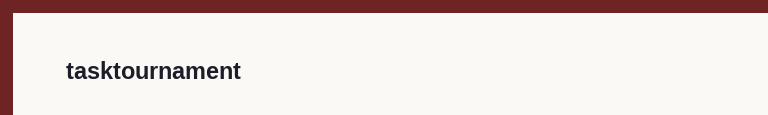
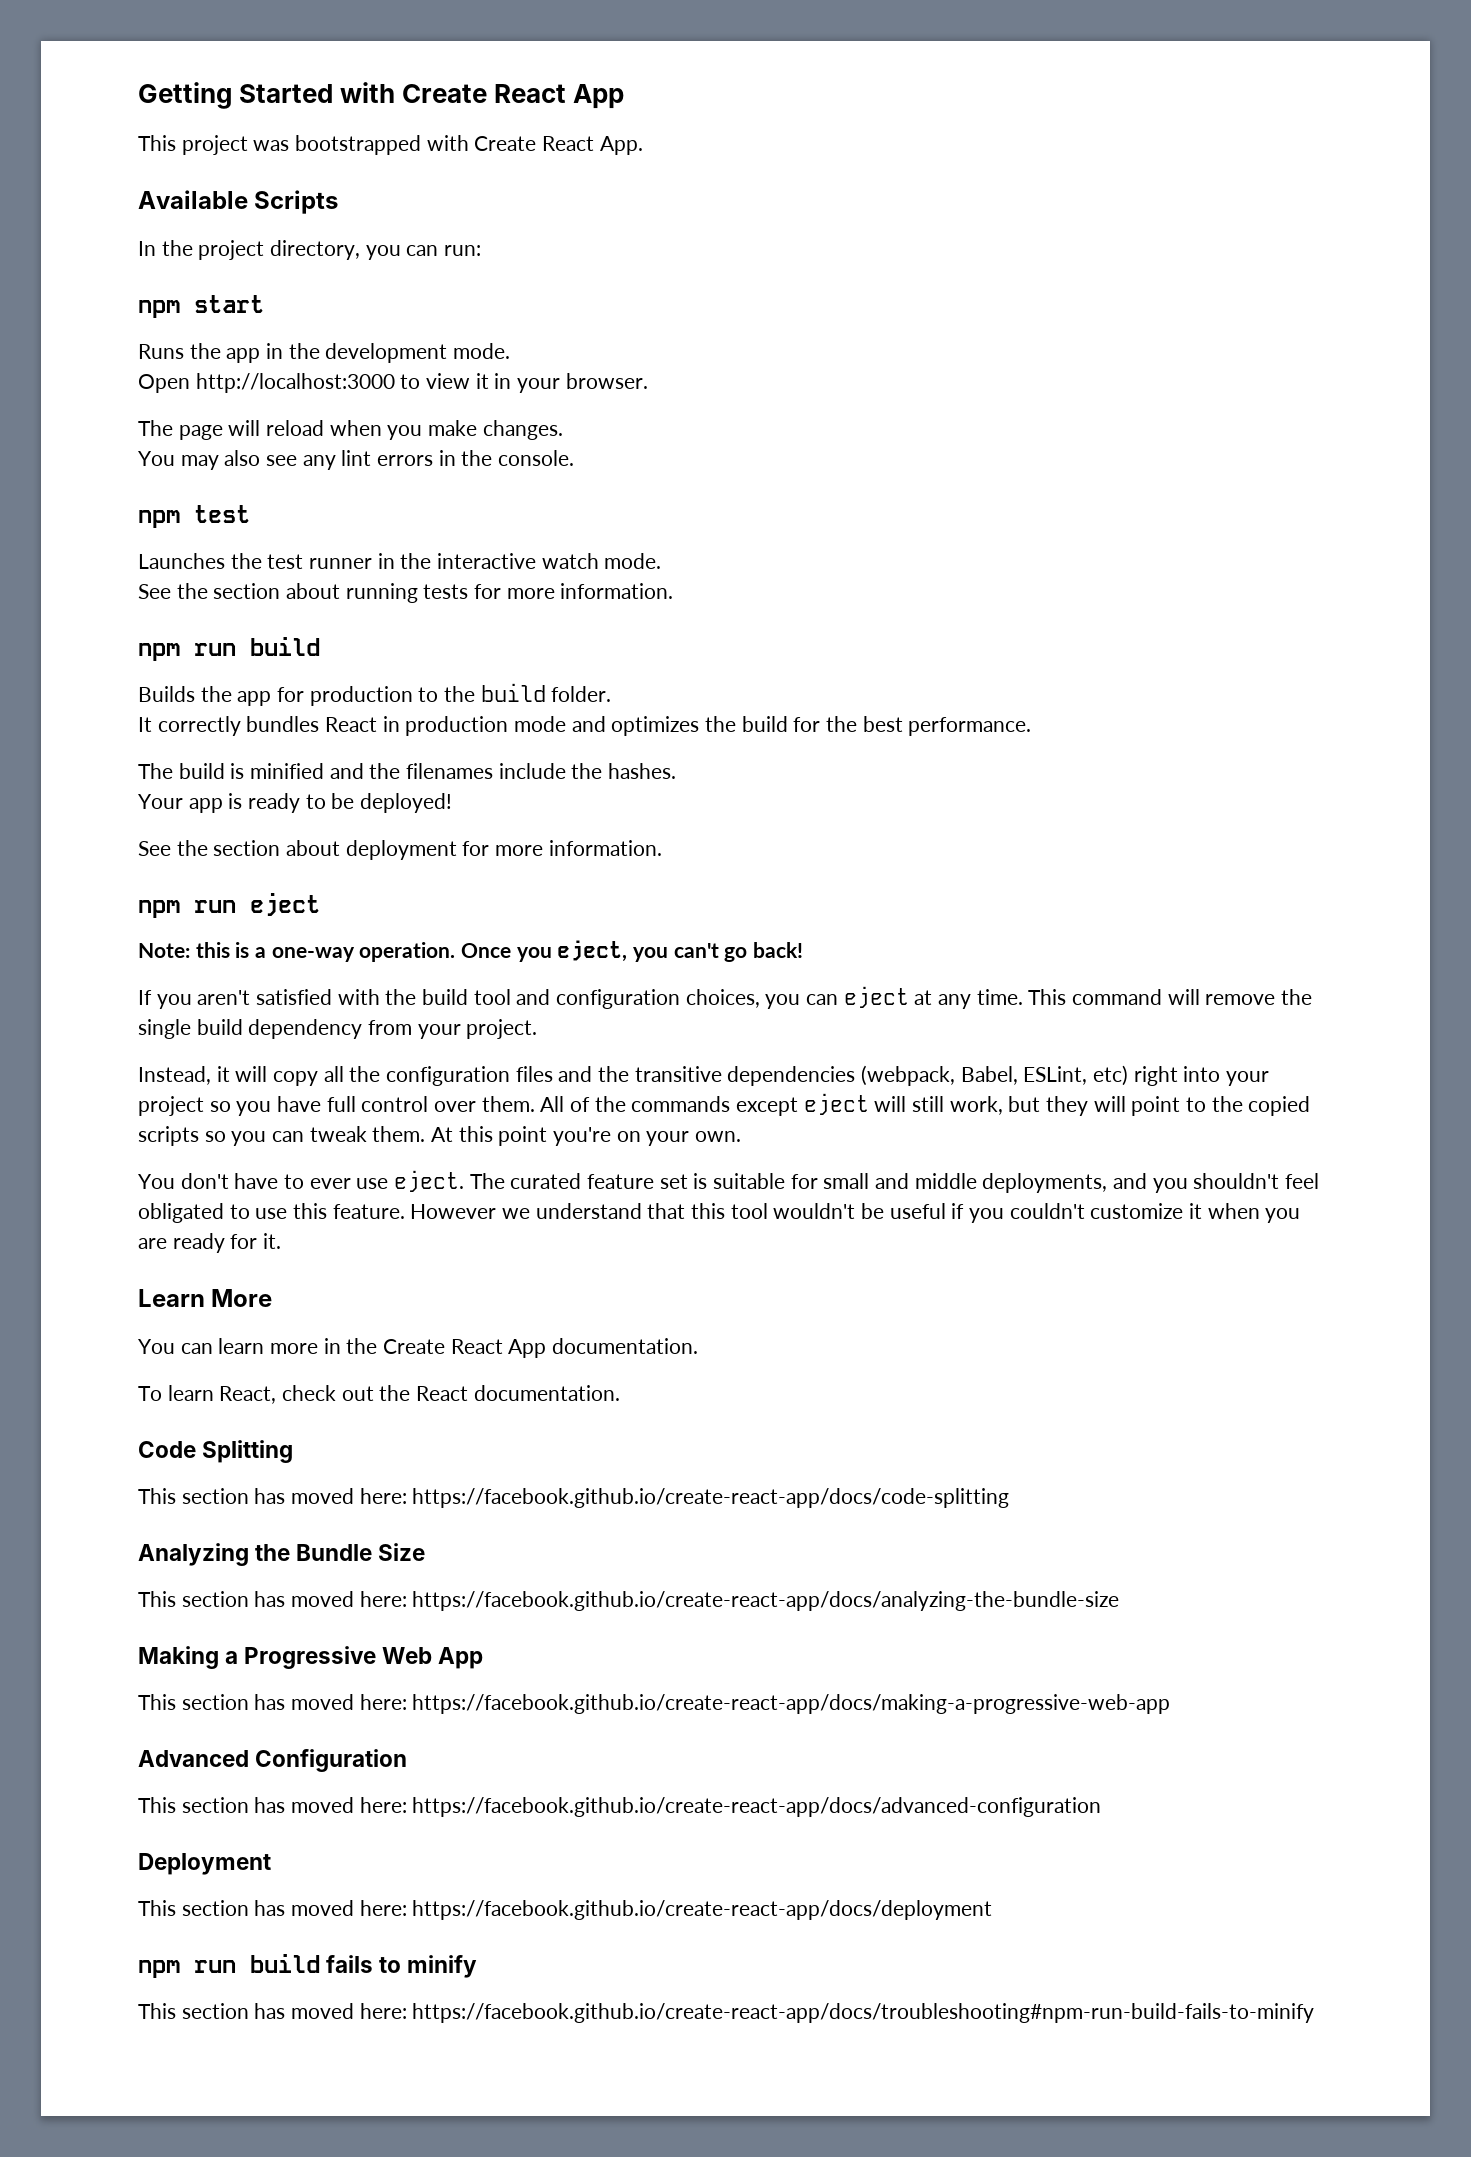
[66,61,241,79] tasktournament -> [138,82,625,109] [138,135,643,155] [138,190,339,214] [138,240,482,260] [138,295,264,318] [138,343,511,363] [138,373,648,393] [138,420,563,440] [138,450,575,470] [138,505,250,528] [138,553,662,569] [138,583,674,603] [138,637,320,661] [138,683,612,706] [138,716,1032,736] [138,763,677,779] [138,793,453,813] [138,840,662,860] [138,893,320,918] [138,940,804,962] [138,986,1313,1009] [138,1019,538,1039] [138,1065,1270,1086] [138,1093,1311,1116] [138,1126,742,1146] [138,1170,1320,1193] [138,1203,1301,1223] [138,1233,282,1253] [138,1289,273,1307] [138,1338,699,1358] [138,1385,620,1404] [138,1440,294,1463] [138,1488,1010,1508] [138,1543,426,1566] [138,1591,1120,1611] [138,1646,484,1669] [138,1694,1171,1714] [138,1749,408,1772] [138,1797,1102,1817] [138,1853,271,1875] [138,1900,993,1920] [138,1954,478,1978] [138,2003,1315,2023] Getting Started with Create React App // This project was bootstrapped with Create React App. // Available Scripts // In the project directory, you can run: // npm start // Runs the app in the development mode. // Open http://localhost:3000 to view it in your browser. // The page will reload when you make changes. // You may also see any lint errors in the console. // npm test // Launches the test runner in the interactive watch mode. // See the section about running tests for more information. // npm run build // Builds the app for production to the build folder. // It correctly bundles React in production mode and optimizes the build for the best performance. // The build is minified and the filenames include the hashes. // Your app is ready to be deployed! // See the section about deployment for more information. // npm run eject // Note: this is a one-way operation. Once you eject, you can't go back! // If you aren't satisfied with the build tool and configuration choices, you can eject at any time. This command will remove the single build dependency from your project. // Instead, it will copy all the configuration files and the transitive dependencies (webpack, Babel, ESLint, etc) right into your project so you have full control over them. All of the commands except eject will still work, but they will point to the copied scripts so you can tweak them. At this point you're on your own. // You don't have to ever use eject. The curated feature set is suitable for small and middle deployments, and you shouldn't feel obligated to use this feature. However we understand that this tool wouldn't be useful if you couldn't customize it when you are ready for it. // Learn More // You can learn more in the Create React App documentation. // To learn React, check out the React documentation. // Code Splitting // This section has moved here: https://facebook.github.io/create-react-app/docs/code-splitting // Analyzing the Bundle Size // This section has moved here: https://facebook.github.io/create-react-app/docs/analyzing-the-bundle-size // Making a Progressive Web App // This section has moved here: https://facebook.github.io/create-react-app/docs/making-a-progressive-web-app // Advanced Configuration // This section has moved here: https://facebook.github.io/create-react-app/docs/advanced-configuration // Deployment // This section has moved here: https://facebook.github.io/create-react-app/docs/deployment // npm run build fails to minify // This section has moved here: https://facebook.github.io/create-react-app/docs/troubleshooting#npm-run-build-fails-to-minify

